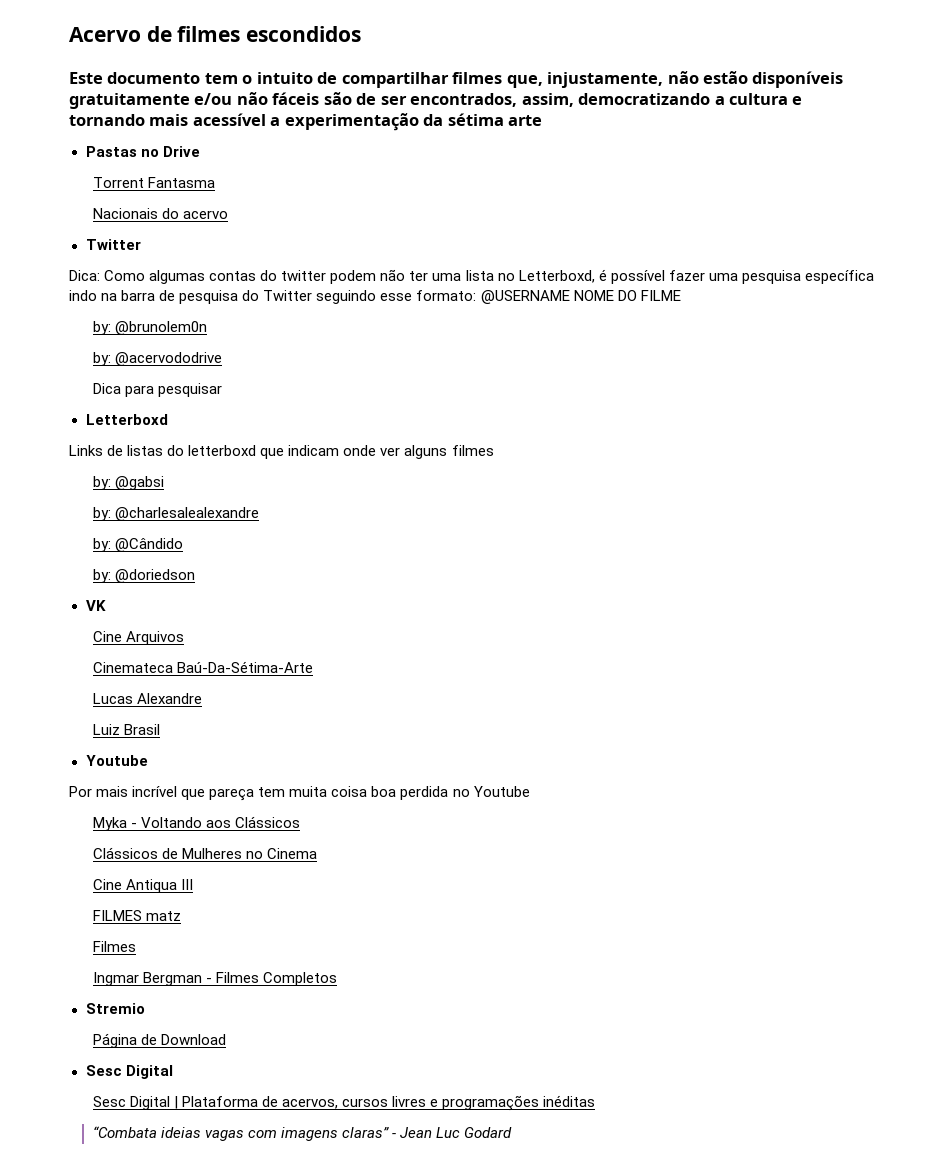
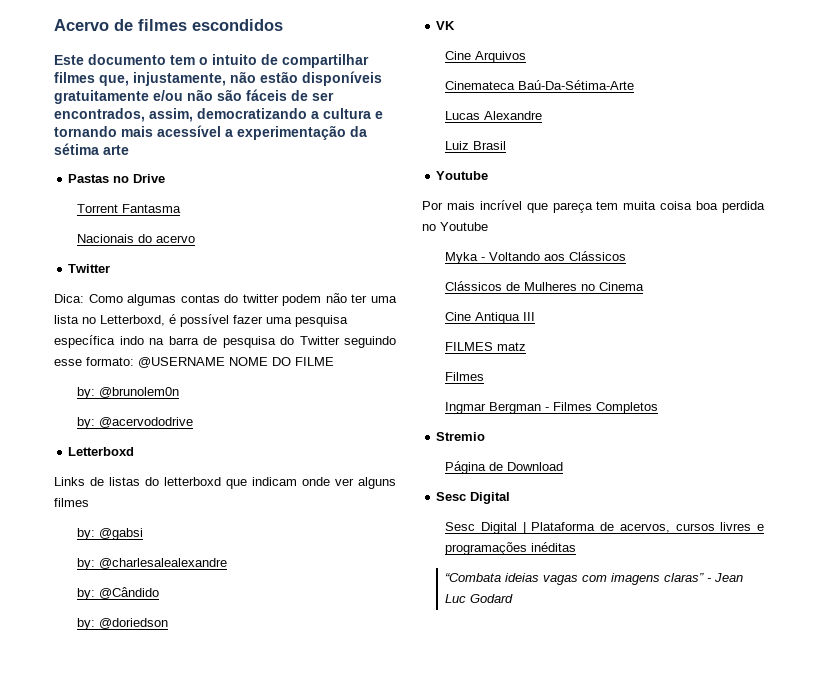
[272,92,352,105] fáceis são -> [217,89,287,101] são fáceis
[92,383,222,397] // Dica para pesquisar -> (194, 422) none

